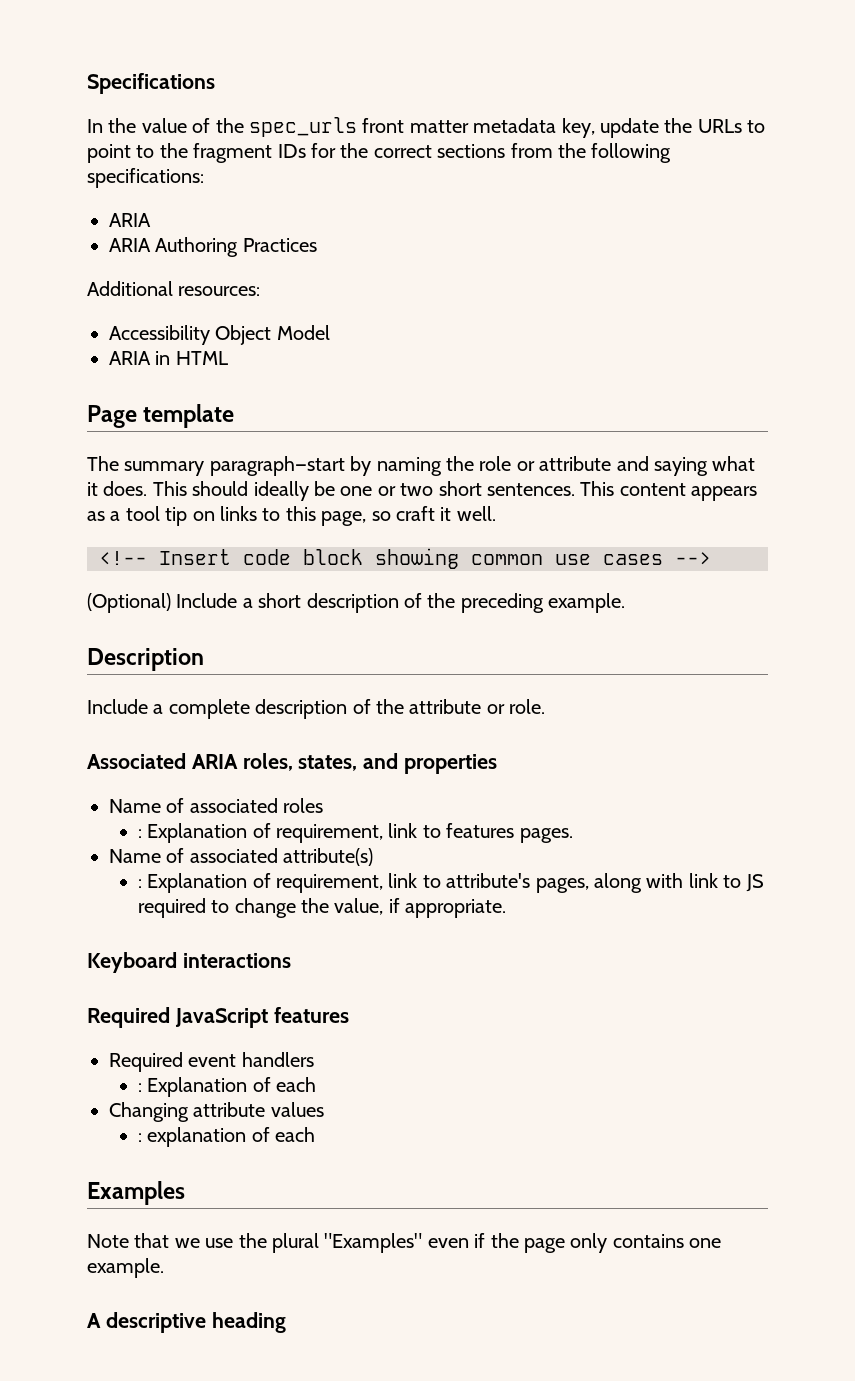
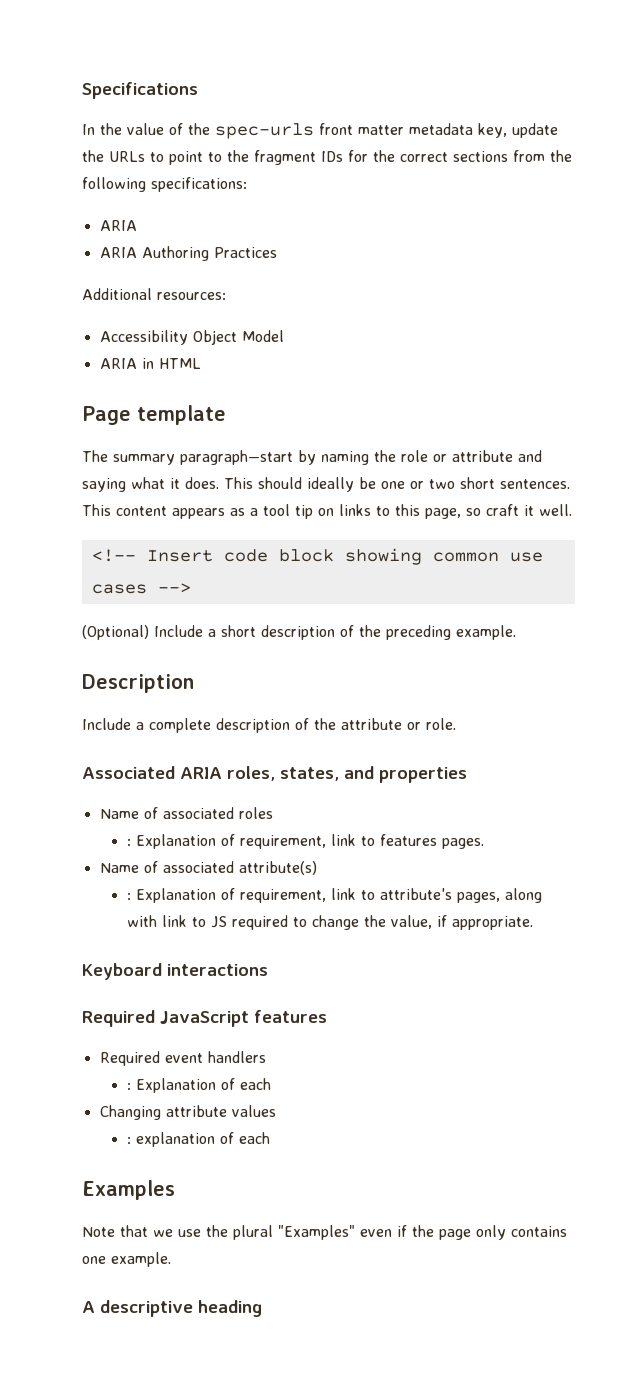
[249,117,357,137] spec_urls -> [215,123,314,139] spec-urls

